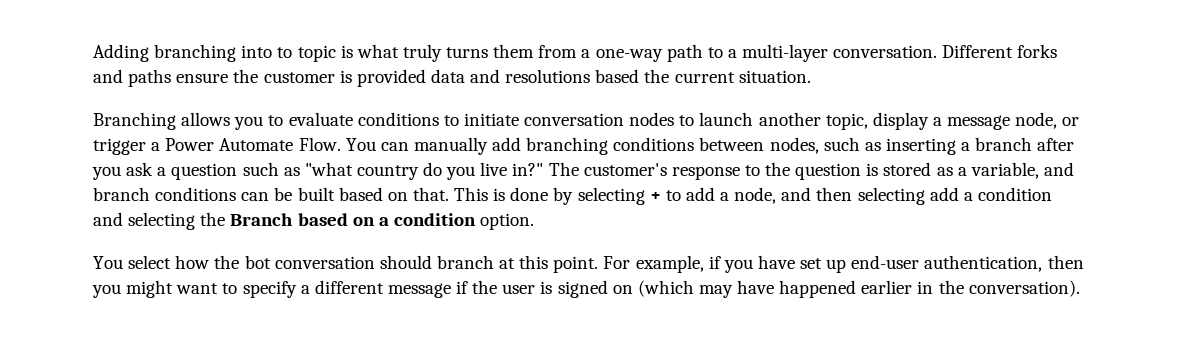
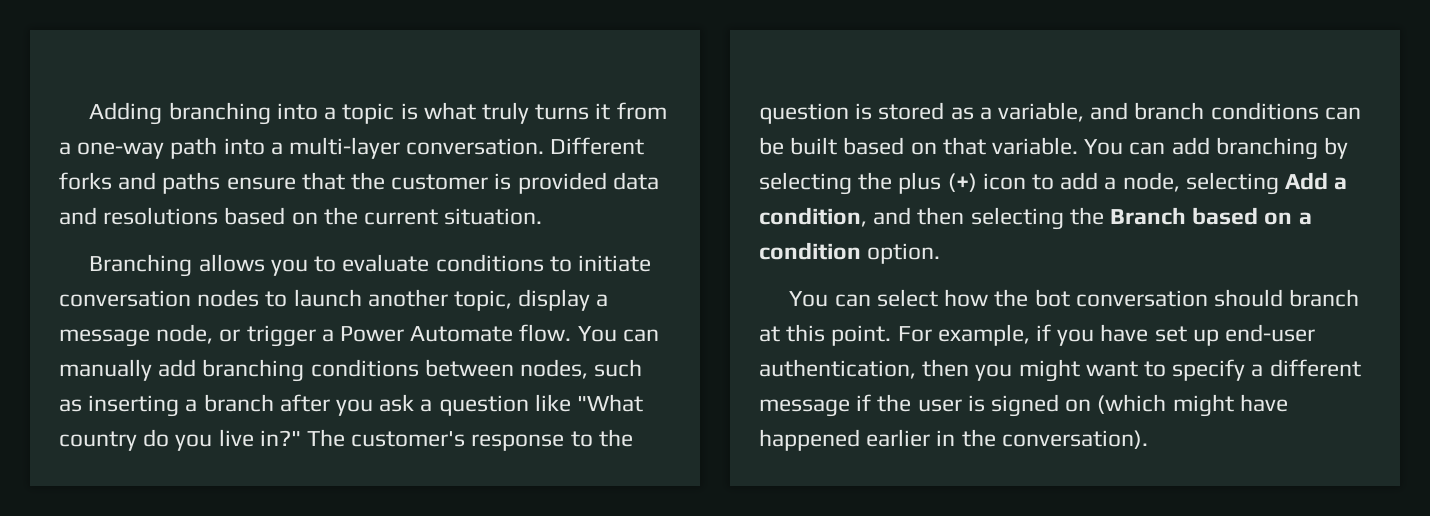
[277,47,293,58] to -> [324,107,337,120] a
[493,44,535,58] them -> [595,103,611,120] it
[707,47,723,58] to -> [223,138,265,155] into
(229, 78) none -> [301,172,345,190] that
(640, 76) none -> [291,212,318,225] on
[298,137,341,151] Flow. -> [519,324,572,342] flow.
[242,162,353,176] such as "what -> [534,394,644,412] like "What
[412,187,1052,205] [93,212,123,226] that. This is done by selecting + to add a node, and then selecting add a condition and -> [942,137,1349,160] [759,172,1348,195] [759,207,965,227] that variable. You can add branching by selecting the plus (+) icon to add a node, selecting Add a condition, and then
(123, 262) none -> [834,294,871,307] can
[698,285,733,298] may -> [1172,394,1234,417] might

